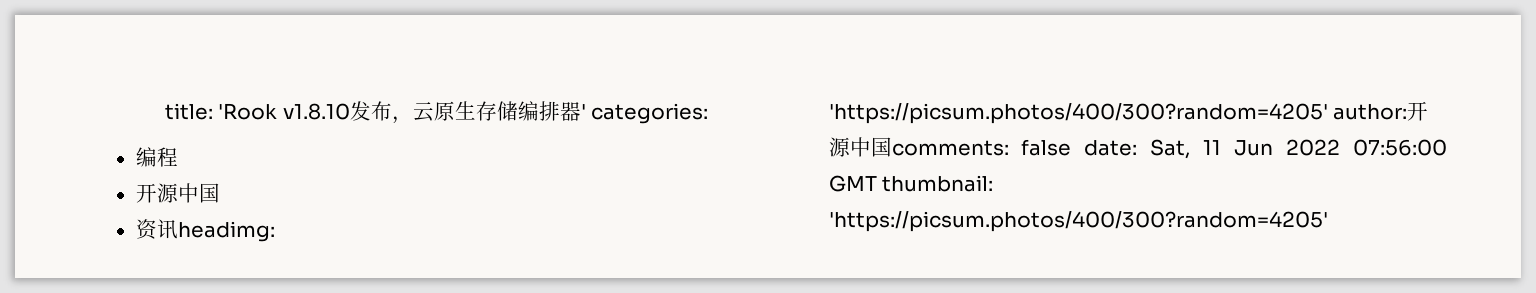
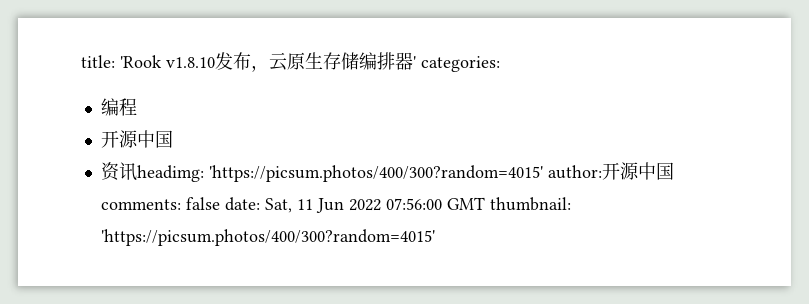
[828,103,1328,124] 'https://picsum.photos/400/300?random=4205' -> [208,165,543,182] 'https://picsum.photos/400/300?random=4015'
[828,211,1328,232] 'https://picsum.photos/400/300?random=4205' -> [100,229,435,246] 'https://picsum.photos/400/300?random=4015'

